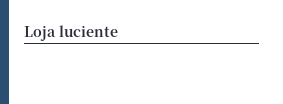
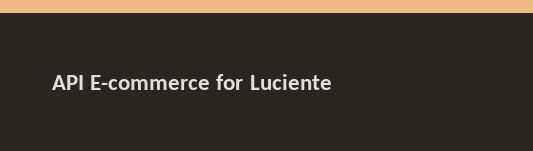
[24,25,118,41] Loja luciente -> [52,74,332,90] API E-commerce for Luciente

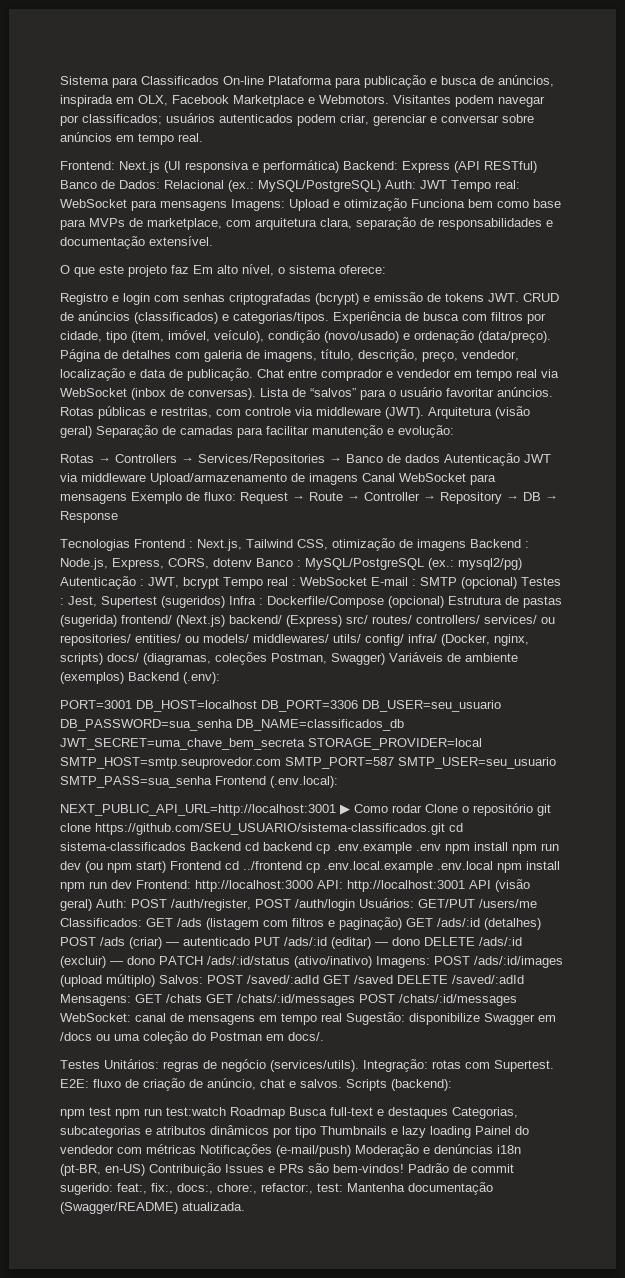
[52,74,332,90] API E-commerce for Luciente -> [60,75,554,88] [60,95,545,107] [60,113,534,126] [60,132,203,145] [60,160,537,173] [60,180,520,192] [60,198,561,211] [60,217,553,230] [60,236,213,249] [60,264,386,277] [60,292,559,305] [60,311,546,324] [60,330,551,343] [60,349,519,362] [60,368,559,381] [60,387,553,400] [60,406,530,419] [60,425,454,438] [60,453,551,466] [60,473,496,485] [60,492,558,504] [60,511,118,523] [60,538,529,551] [60,558,522,570] [60,576,561,589] [60,596,562,608] [60,615,555,627] [60,634,529,646] [60,652,518,665] [60,672,220,684] [60,700,501,712] [60,719,404,731] [60,738,482,750] [60,757,556,769] [60,776,338,788] [60,803,551,816] [60,823,463,835] [60,842,559,854] [60,861,560,873] [60,879,530,892] [60,898,537,911] [60,917,541,930] [60,937,522,949] [60,956,563,968] [60,974,524,987] [60,994,517,1006] [60,1012,556,1025] [60,1031,324,1044] [60,1059,554,1072] [60,1078,452,1091] [60,1107,518,1119] [60,1125,529,1138] [60,1144,521,1157] [60,1163,514,1176] [60,1182,493,1195] [60,1202,245,1214] Sistema para Classificados On-line Plataforma para publicação e busca de anúncios, inspirada em OLX, Facebook Marketplace e Webmotors. Visitantes podem navegar por classificados; usuários autenticados podem criar, gerenciar e conversar sobre anúncios em tempo real. // Frontend: Next.js (UI responsiva e performática) Backend: Express (API RESTful) Banco de Dados: Relacional (ex.: MySQL/PostgreSQL) Auth: JWT Tempo real: WebSocket para mensagens Imagens: Upload e otimização Funciona bem como base para MVPs de marketplace, com arquitetura clara, separação de responsabilidades e documentação extensível. // O que este projeto faz Em alto nível, o sistema oferece: // Registro e login com senhas criptografadas (bcrypt) e emissão de tokens JWT. CRUD de anúncios (classificados) e categorias/tipos. Experiência de busca com filtros por cidade, tipo (item, imóvel, veículo), condição (novo/usado) e ordenação (data/preço). Página de detalhes com galeria de imagens, título, descrição, preço, vendedor, localização e data de publicação. Chat entre comprador e vendedor em tempo real via WebSocket (inbox de conversas). Lista de “salvos” para o usuário favoritar anúncios. Rotas públicas e restritas, com controle via middleware (JWT). Arquitetura (visão geral) Separação de camadas para facilitar manutenção e evolução: // Rotas → Controllers → Services/Repositories → Banco de dados Autenticação JWT via middleware Upload/armazenamento de imagens Canal WebSocket para mensagens Exemplo de fluxo: Request → Route → Controller → Repository → DB → Response // Tecnologias Frontend : Next.js, Tailwind CSS, otimização de imagens Backend : Node.js, Express, CORS, dotenv Banco : MySQL/PostgreSQL (ex.: mysql2/pg) Autenticação : JWT, bcrypt Tempo real : WebSocket E-mail : SMTP (opcional) Testes : Jest, Supertest (sugeridos) Infra : Dockerfile/Compose (opcional) Estrutura de pastas (sugerida) frontend/ (Next.js) backend/ (Express) src/ routes/ controllers/ services/ ou repositories/ entities/ ou models/ middlewares/ utils/ config/ infra/ (Docker, nginx, scripts) docs/ (diagramas, coleções Postman, Swagger) Variáveis de ambiente (exemplos) Backend (.env): // PORT=3001 DB_HOST=localhost DB_PORT=3306 DB_USER=seu_usuario DB_PASSWORD=sua_senha DB_NAME=classificados_db JWT_SECRET=uma_chave_bem_secreta STORAGE_PROVIDER=local SMTP_HOST=smtp.seuprovedor.com SMTP_PORT=587 SMTP_USER=seu_usuario SMTP_PASS=sua_senha Frontend (.env.local): // NEXT_PUBLIC_API_URL=http://localhost:3001 ▶ Como rodar Clone o repositório git clone https://github.com/SEU_USUARIO/sistema-classificados.git cd sistema-classificados Backend cd backend cp .env.example .env npm install npm run dev (ou npm start) Frontend cd ../frontend cp .env.local.example .env.local npm install npm run dev Frontend: http://localhost:3000 API: http://localhost:3001 API (visão geral) Auth: POST /auth/register, POST /auth/login Usuários: GET/PUT /users/me Classificados: GET /ads (listagem com filtros e paginação) GET /ads/:id (detalhes) POST /ads (criar) — autenticado PUT /ads/:id (editar) — dono DELETE /ads/:id (excluir) — dono PATCH /ads/:id/status (ativo/inativo) Imagens: POST /ads/:id/images (upload múltiplo) Salvos: POST /saved/:adId GET /saved DELETE /saved/:adId Mensagens: GET /chats GET /chats/:id/messages POST /chats/:id/messages WebSocket: canal de mensagens em tempo real Sugestão: disponibilize Swagger em /docs ou uma coleção do Postman em docs/. // Testes Unitários: regras de negócio (services/utils). Integração: rotas com Supertest. E2E: fluxo de criação de anúncio, chat e salvos. Scripts (backend): // npm test npm run test:watch Roadmap Busca full-text e destaques Categorias, subcategorias e atributos dinâmicos por tipo Thumbnails e lazy loading Painel do vendedor com métricas Notificações (e-mail/push) Moderação e denúncias i18n (pt-BR, en-US) Contribuição Issues e PRs são bem-vindos! Padrão de commit sugerido: feat:, fix:, docs:, chore:, refactor:, test: Mantenha documentação (Swagger/README) atualizada.

